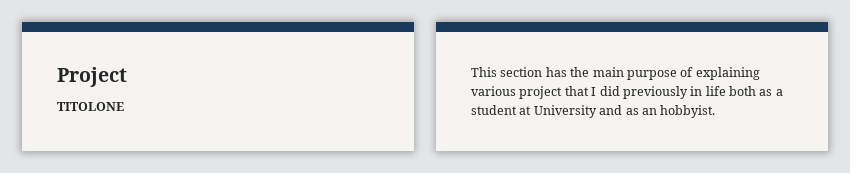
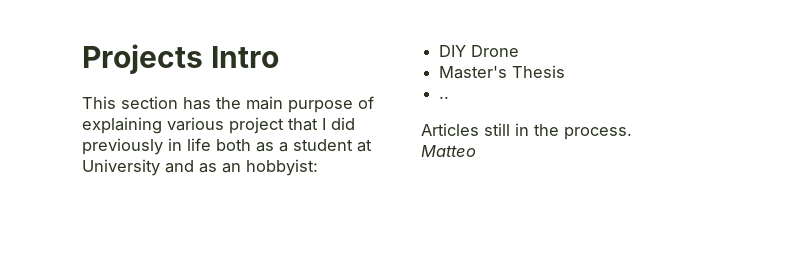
[57,67,127,87] [57,102,124,111] Project // TITOLONE -> [82,44,280,74] Projects Intro
[660,105,716,118] hobbyist. -> [246,159,318,176] [439,45,520,57] [439,65,566,79] [439,96,450,99] [421,123,632,140] [421,145,476,157] hobbyist: // DIY Drone // Master's Thesis // .. // Articles still in the process. // Matteo

